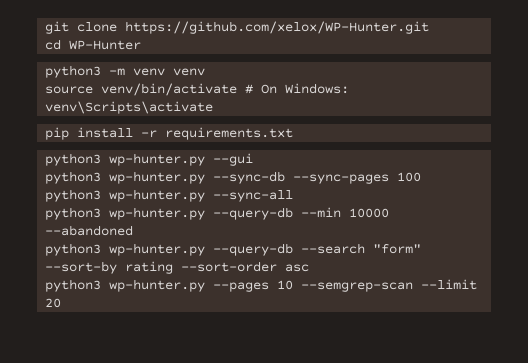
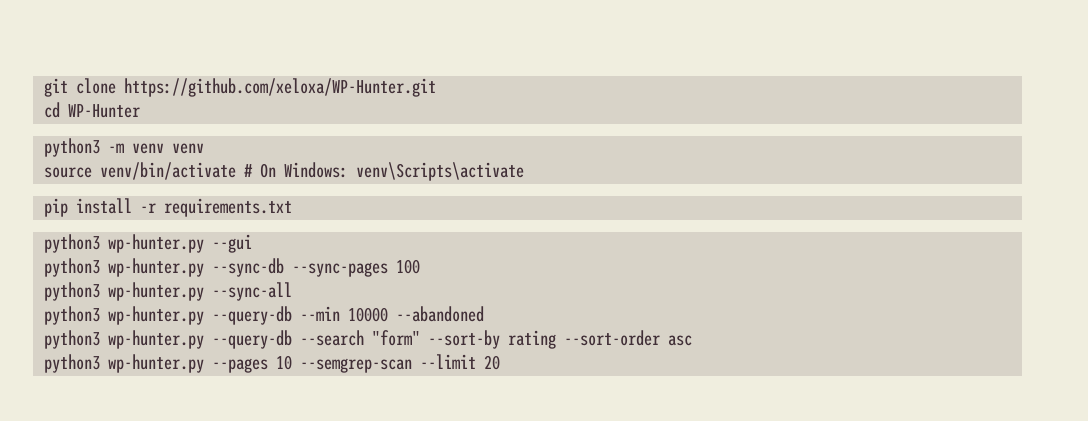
[124,21,429,34] https://github.com/xelox/WP-Hunter.git -> [124,78,437,97] https://github.com/xeloxa/WP-Hunter.git

